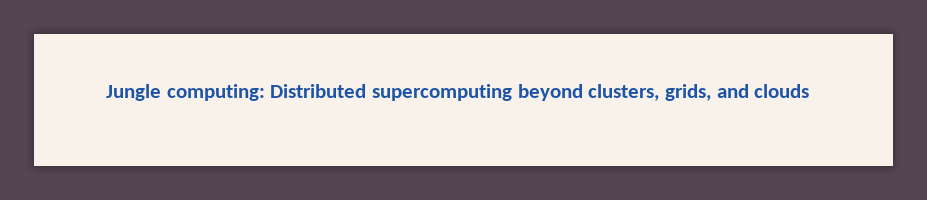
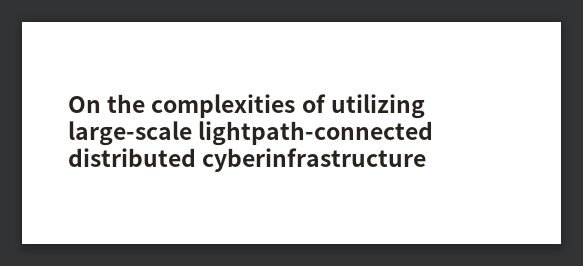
[106,84,810,101] Jungle computing: Distributed supercomputing beyond clusters, grids, and clouds -> [68,94,425,119] [68,121,434,146] [68,148,427,172] On the complexities of utilizing large-scale lightpath-connected distributed cyberinfrastructure

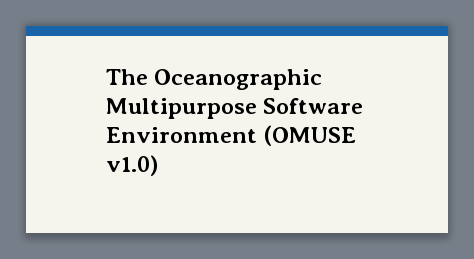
[68,94,425,119] [68,121,434,146] [68,148,427,172] On the complexities of utilizing large-scale lightpath-connected distributed cyberinfrastructure -> [106,69,323,90] [106,98,364,119] [106,125,357,146] [106,155,158,176] The Oceanographic Multipurpose Software Environment (OMUSE v1.0)

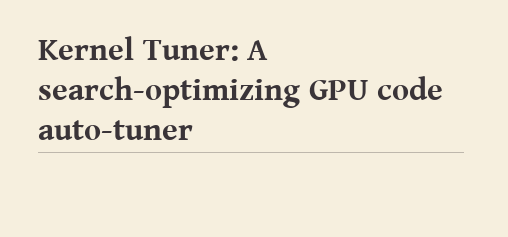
[106,69,323,90] [106,98,364,119] [106,125,357,146] [106,155,158,176] The Oceanographic Multipurpose Software Environment (OMUSE v1.0) -> [38,36,269,61] [38,76,444,108] [38,120,193,140] Kernel Tuner: A search-optimizing GPU code auto-tuner

